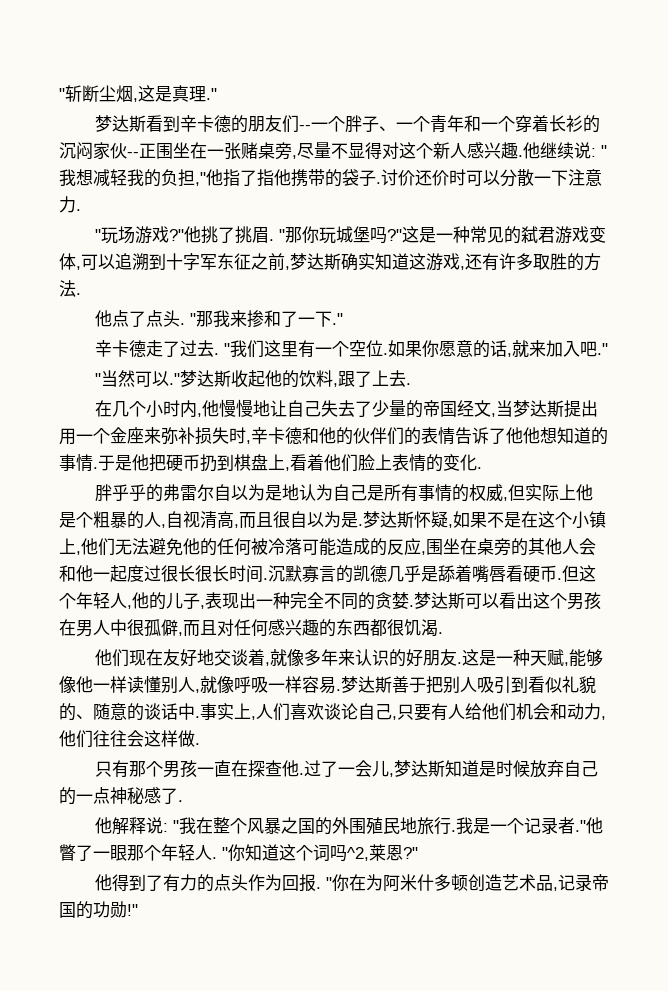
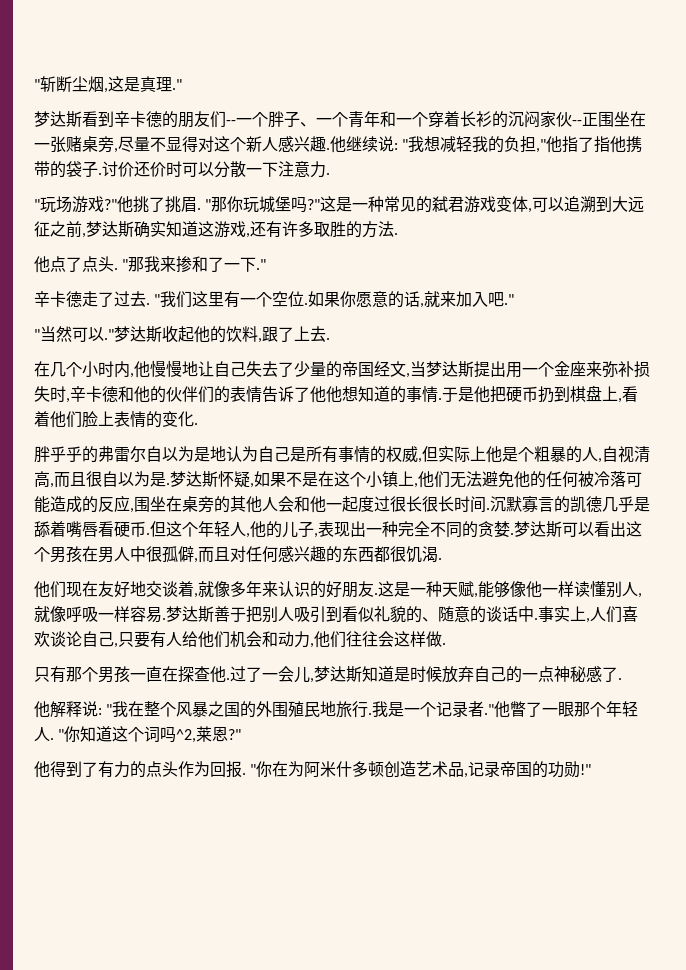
[166,253,234,270] 十字军东 -> [612,196,645,213] 大远

